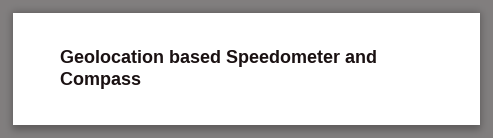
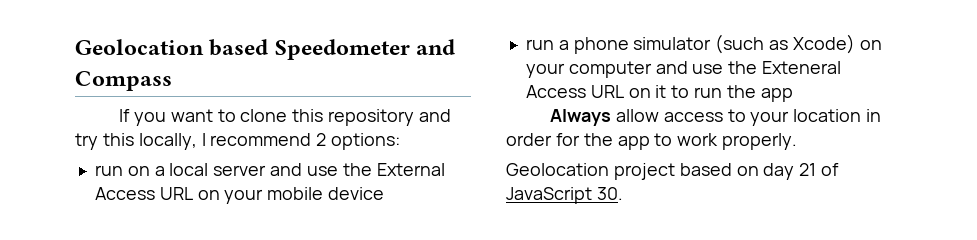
(141, 80) none -> [118,109,451,126] [75,133,401,150] [94,163,445,176] [94,187,385,204] [525,34,882,54] [525,61,842,78] [525,85,793,102] [549,109,882,126] [506,133,798,150] [506,163,840,180] [506,187,623,204] // If you want to clone this repository and try this locally, I recommend 2 options: // run on a local server and use the External Access URL on your mobile device // run a phone simulator (such as Xcode) on your computer and use the Exteneral Access URL on it to run the app // Always allow access to your location in order for the app to work properly. // Geolocation project based on day 21 of JavaScript 30.

